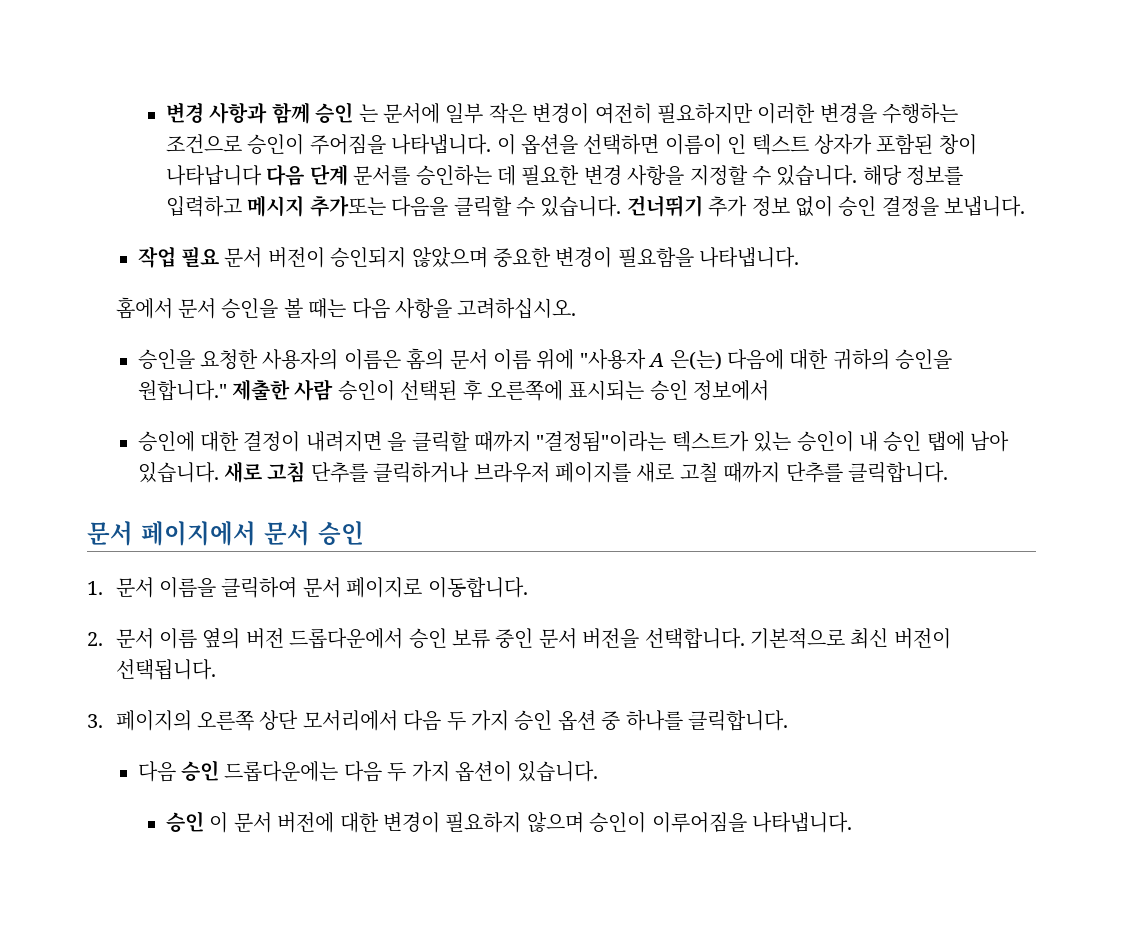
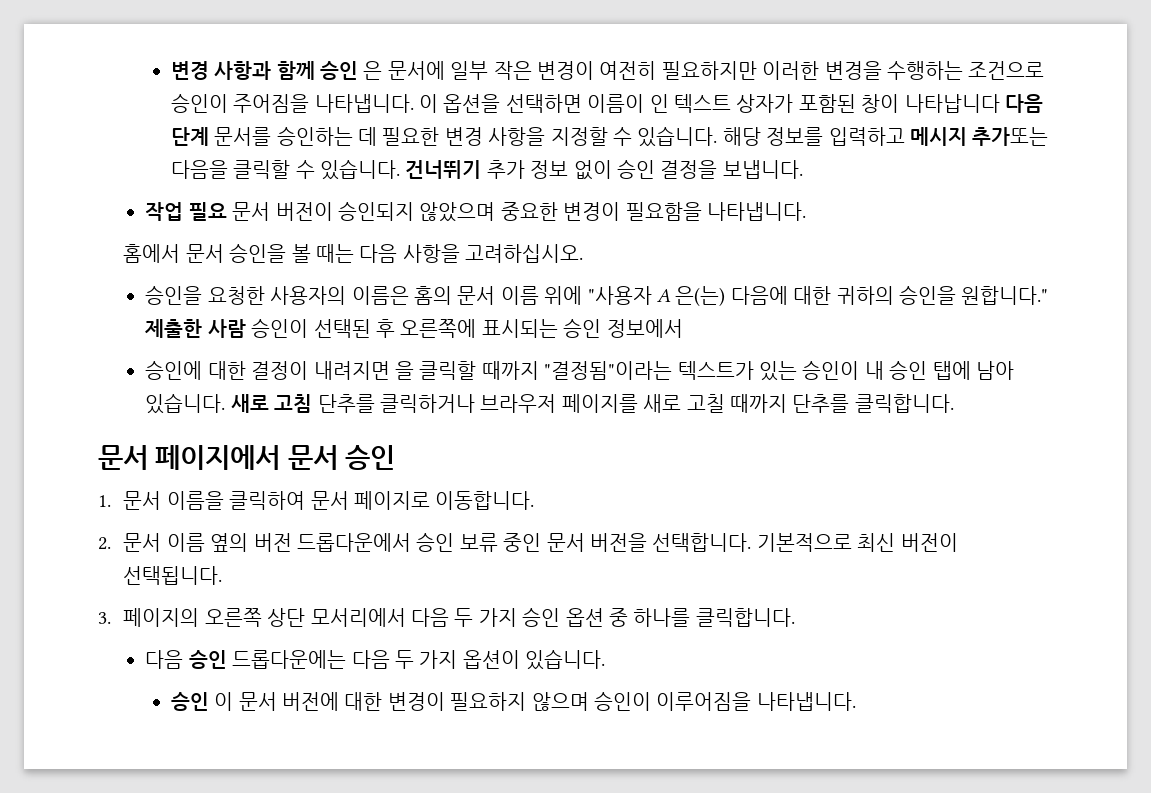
[358,104,378,122] 는 -> [363,61,383,80] 은

